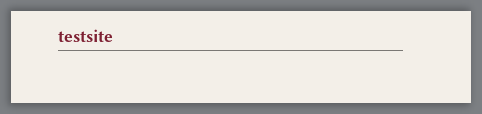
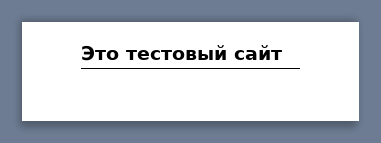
[58,29,113,42] testsite -> [81,45,282,61] Это тестовый сайт

